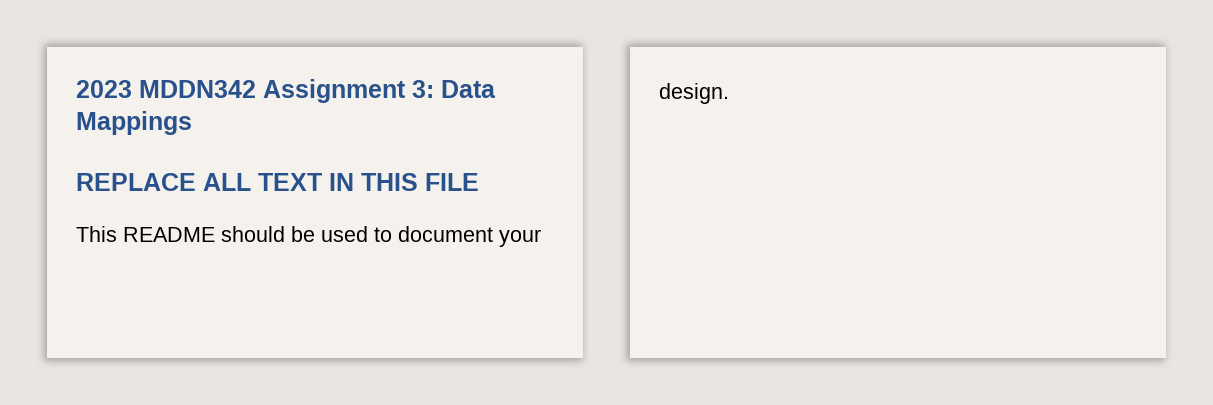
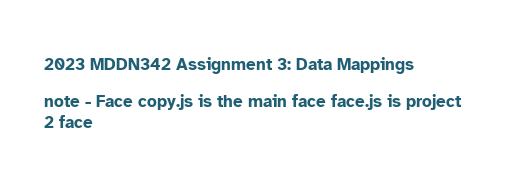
[76,173,479,191] [76,226,541,247] [659,83,729,104] REPLACE ALL TEXT IN THIS FILE // This README should be used to document your design. -> [44,94,462,110] [44,115,93,128] note - Face copy.js is the main face face.js is project 2 face

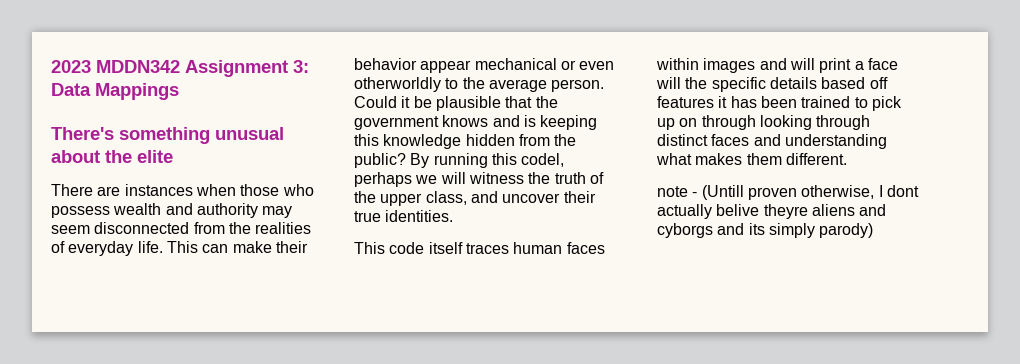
[44,94,462,110] [44,115,93,128] note - Face copy.js is the main face face.js is project 2 face -> [51,127,284,144] [51,150,173,163] [51,184,314,196] [51,203,293,218] [51,222,312,234] [51,241,308,256] [354,58,615,73] [354,77,605,92] [354,96,558,111] [354,115,598,130] [354,134,577,149] [354,153,565,168] [354,172,604,187] [354,191,596,206] [354,210,454,222] [354,242,605,254] [656,58,898,73] [656,77,888,92] [657,96,902,111] [657,115,871,130] [657,134,887,149] [656,153,847,165] [657,185,919,200] [657,204,887,219] [657,223,874,238] There's something unusual about the elite // There are instances when those who possess wealth and authority may seem disconnected from the realities of everyday life. This can make their behavior appear mechanical or even otherworldly to the average person. Could it be plausible that the government knows and is keeping this knowledge hidden from the public? By running this codel, perhaps we will witness the truth of the upper class, and uncover their true identities. // This code itself traces human faces within images and will print a face will the specific details based off features it has been trained to pick up on through looking through distinct faces and understanding what makes them different. // note - (Untill proven otherwise, I dont actually belive theyre aliens and cyborgs and its simply parody)

